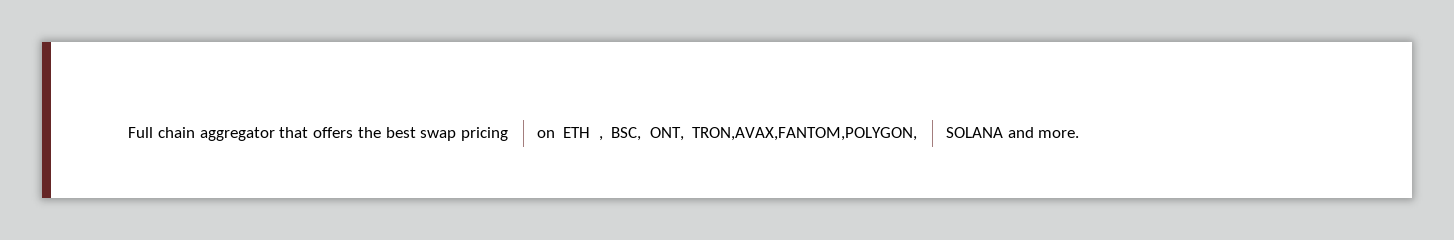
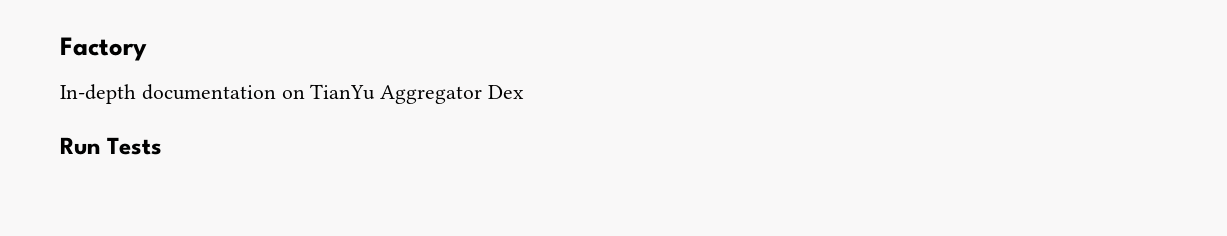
[128,127,1080,141] Full chain aggregator that offers the best swap pricing on ETH , BSC, ONT, TRON,AVAX,FANTOM,POLYGON, SOLANA and more. -> [60,37,147,61] [60,84,525,104] [60,137,162,155] Factory // In-depth documentation on TianYu Aggregator Dex // Run Tests

